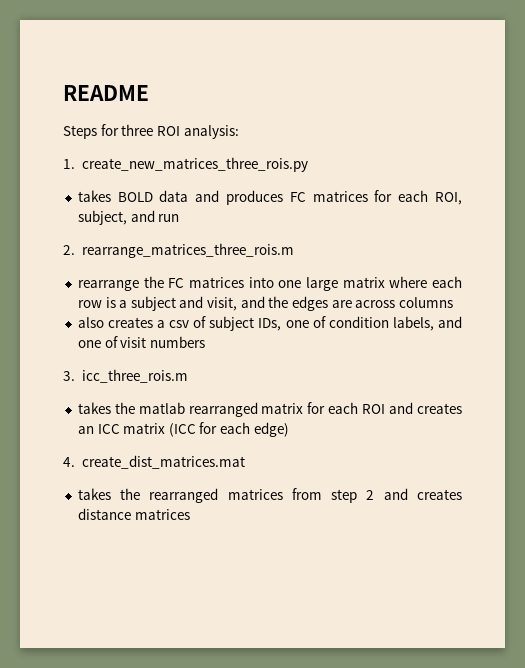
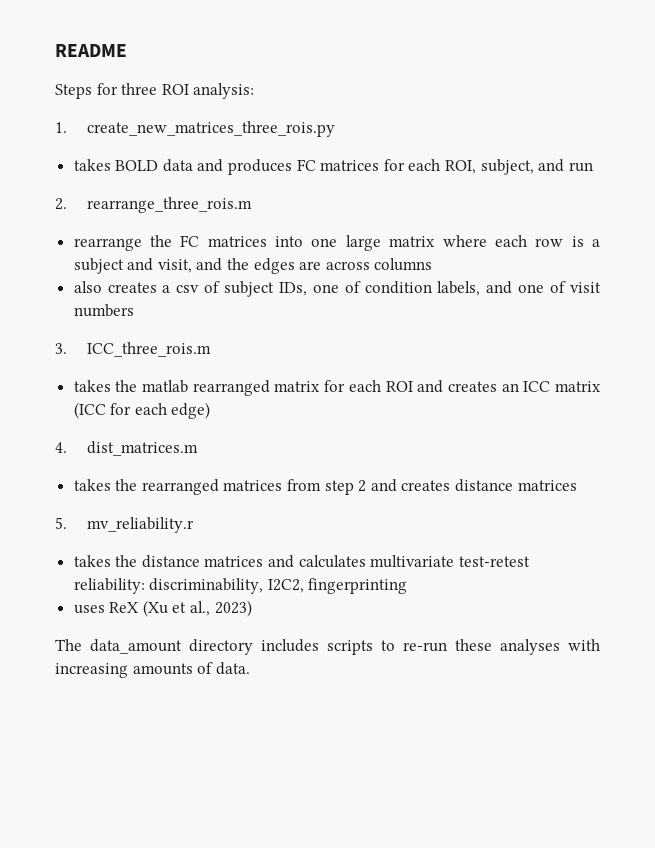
[81,243,294,258] rearrange_matrices_three_rois.m -> [86,197,252,213] rearrange_three_rois.m
[81,369,188,383] icc_three_rois.m -> [86,342,211,357] ICC_three_rois.m
[81,455,245,469] create_dist_matrices.mat -> [86,441,198,456] dist_matrices.m
(190, 514) none -> [55,517,194,533] [73,555,530,568] [73,578,408,594] [73,600,252,617] [55,639,600,655] [55,662,250,678] // 5. mv_reliability.r // takes the distance matrices and calculates multivariate test-retest reliability: discriminability, I2C2, fingerprinting // uses ReX (Xu et al., 2023) // The data_amount directory includes scripts to re-run these analyses with increasing amounts of data.

